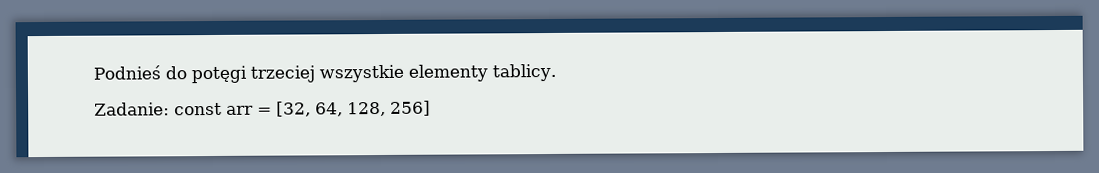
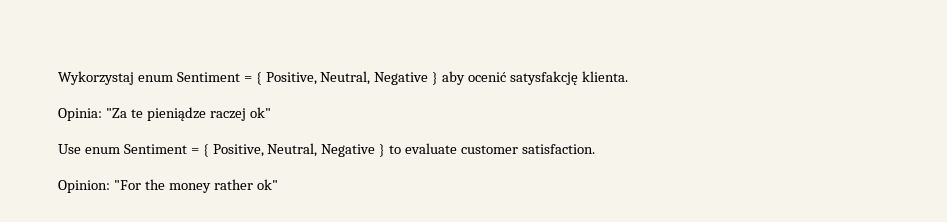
[93,63,556,84] [94,100,431,117] Podnieś do potęgi trzeciej wszystkie elementy tablicy. // Zadanie: const arr = [32, 64, 128, 256] -> [58,71,628,85] [58,107,271,121] [58,143,595,157] [58,179,278,193] Wykorzystaj enum Sentiment = { Positive, Neutral, Negative } aby ocenić satysfakcję klienta. // Opinia: "Za te pieniądze raczej ok" // Use enum Sentiment = { Positive, Neutral, Negative } to evaluate customer satisfaction. // Opinion: "For the money rather ok"

